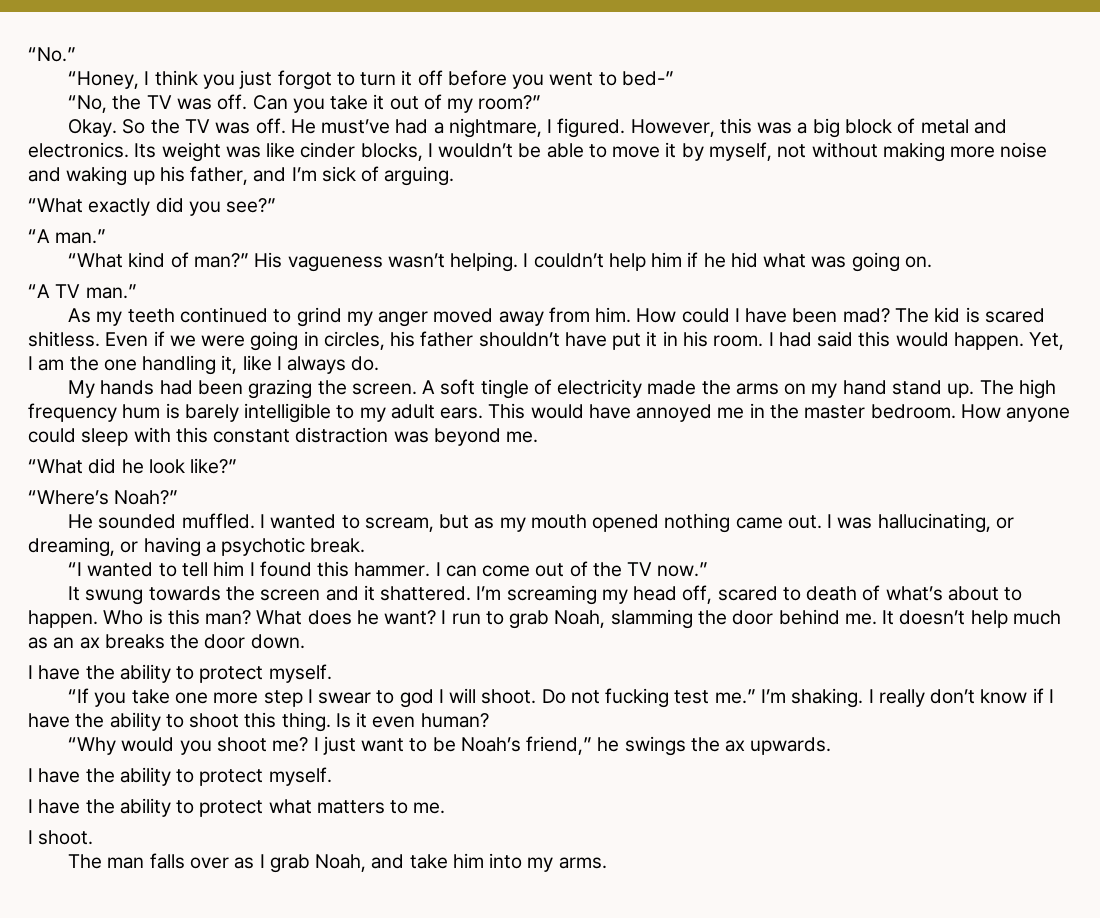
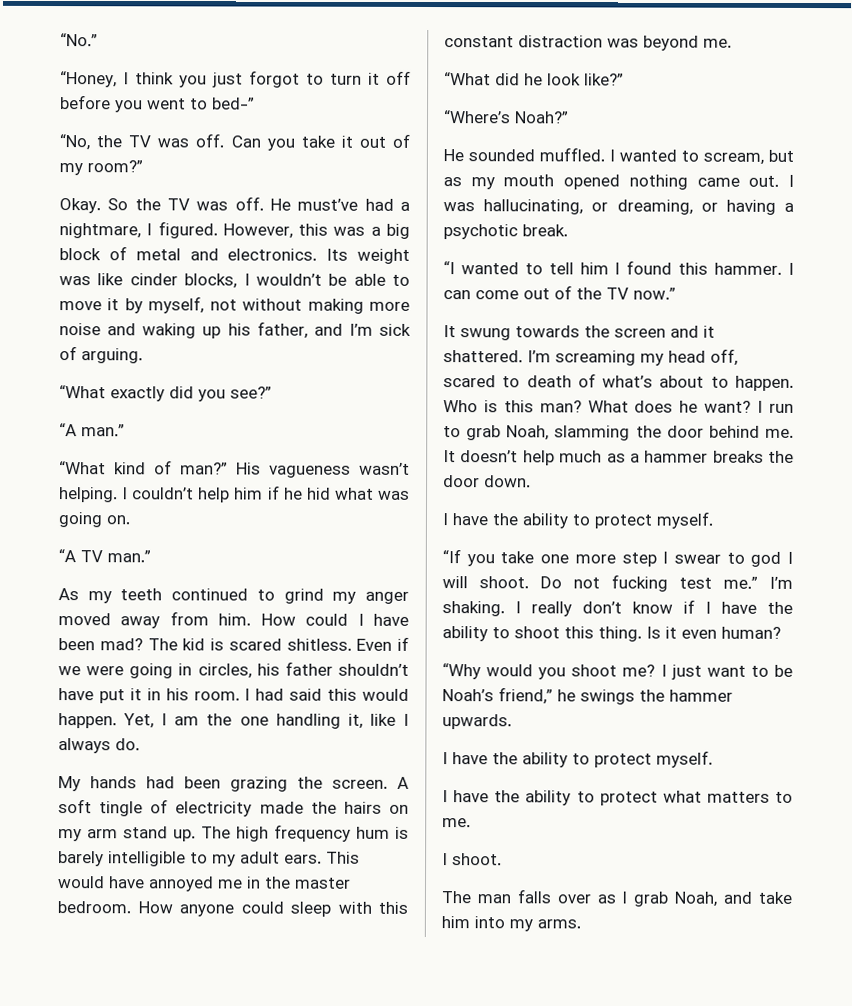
[735,383,779,395] arms -> [343,801,382,814] hairs
[842,380,887,395] hand -> [87,829,118,839] arm
[53,637,100,649] an ax -> [629,450,709,463] a hammer
[725,740,746,752] ax -> [669,689,733,702] hammer

